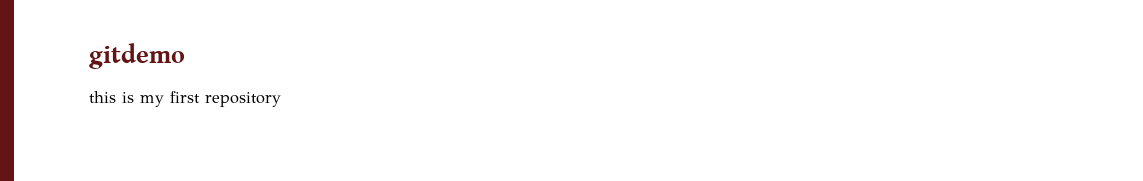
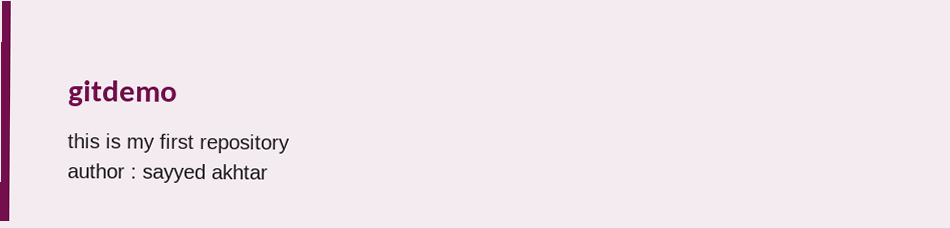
(281, 99) none -> [67,163,268,184] // author : sayyed akhtar

